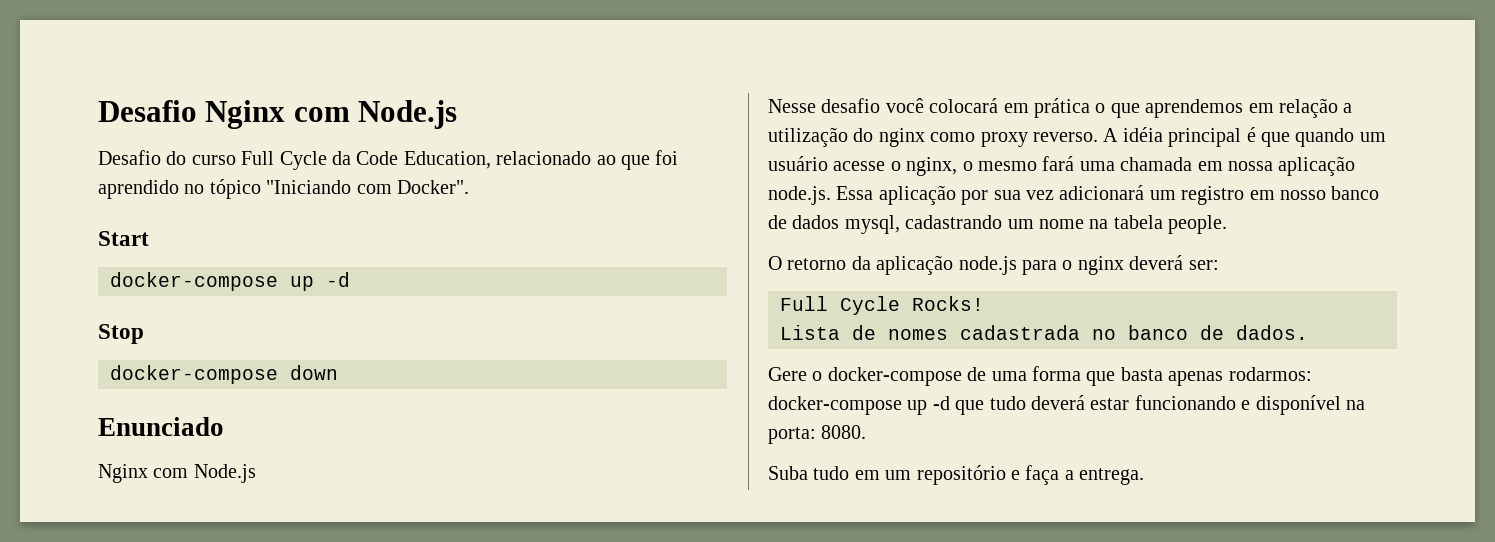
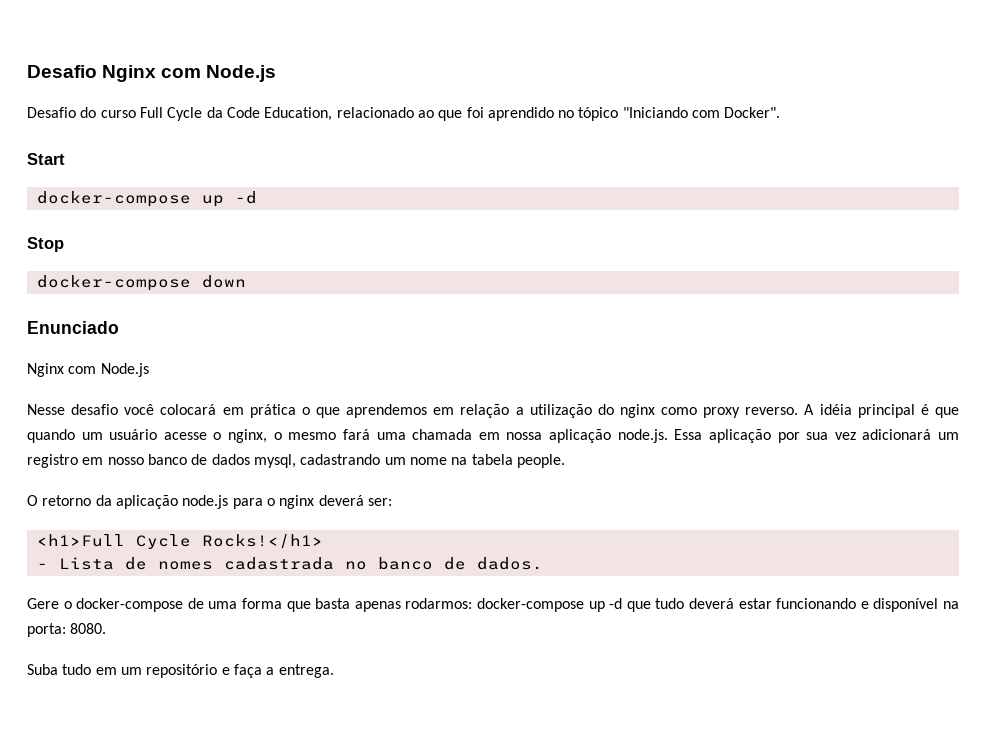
[780,296,984,315] Full Cycle Rocks! // -> [36,534,323,549] [36,563,48,569] <h1>Full Cycle Rocks!</h1> // -

